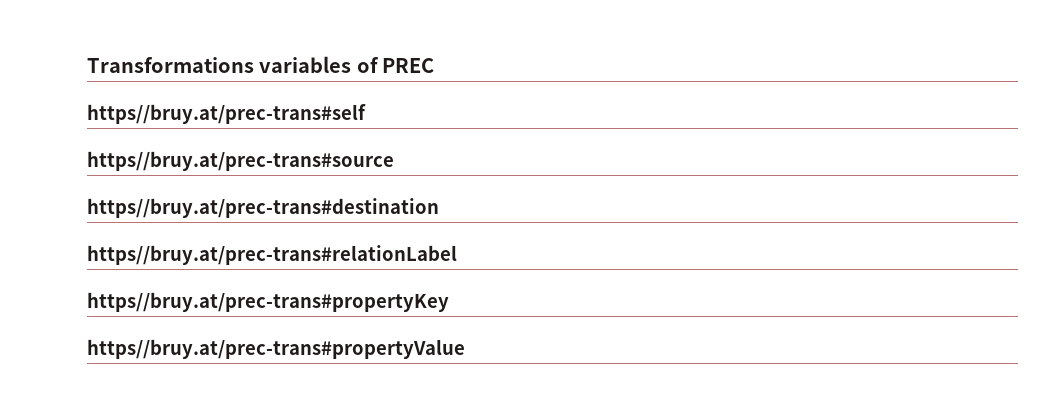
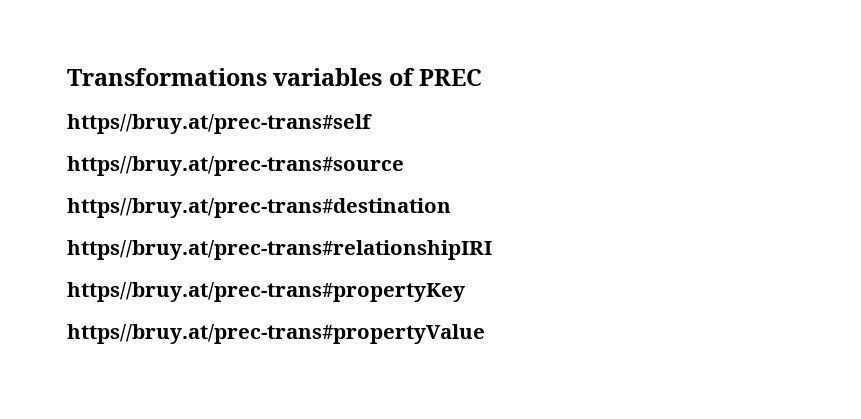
[87,245,457,265] https//bruy.at/prec-trans#relationLabel -> [67,240,492,260] https//bruy.at/prec-trans#relationshipIRI

